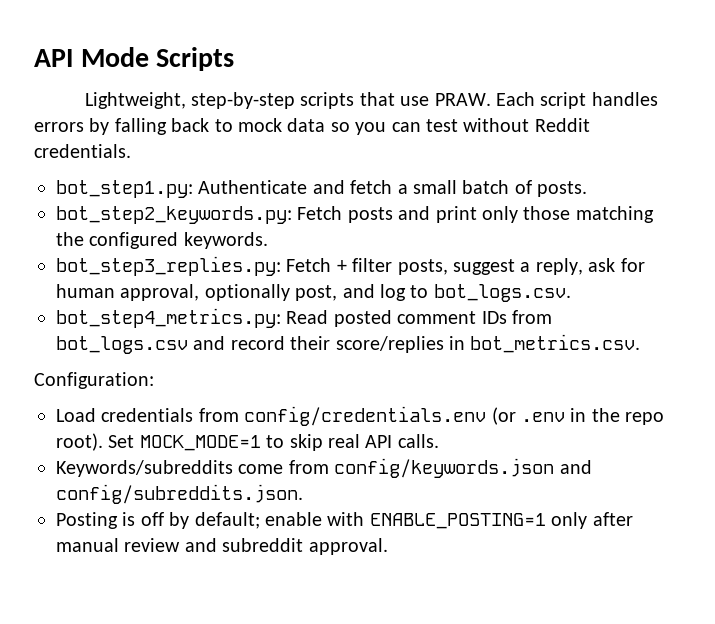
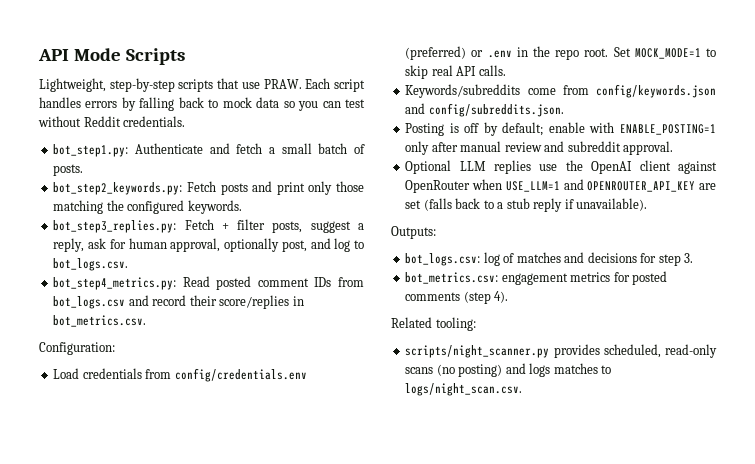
[491,407,516,425] (or -> [405,46,484,60] (preferred) or
[56,433,103,451] root). -> [584,48,609,57] root.
(388, 546) none -> [405,160,717,174] [405,179,716,193] [405,198,648,212] [391,226,436,239] [405,252,694,266] [405,271,668,285] [405,291,509,304] [391,317,476,331] [405,344,717,358] [405,363,612,377] [405,383,523,396] // Optional LLM replies use the OpenAI client against OpenRouter when USE_LLM=1 and OPENROUTER_API_KEY are set (falls back to a stub reply if unavailable). // Outputs: // bot_logs.csv: log of matches and decisions for step 3. // bot_metrics.csv: engagement metrics for posted comments (step 4). // Related tooling: // scripts/night_scanner.py provides scheduled, read-only scans (no posting) and logs matches to logs/night_scan.csv.

